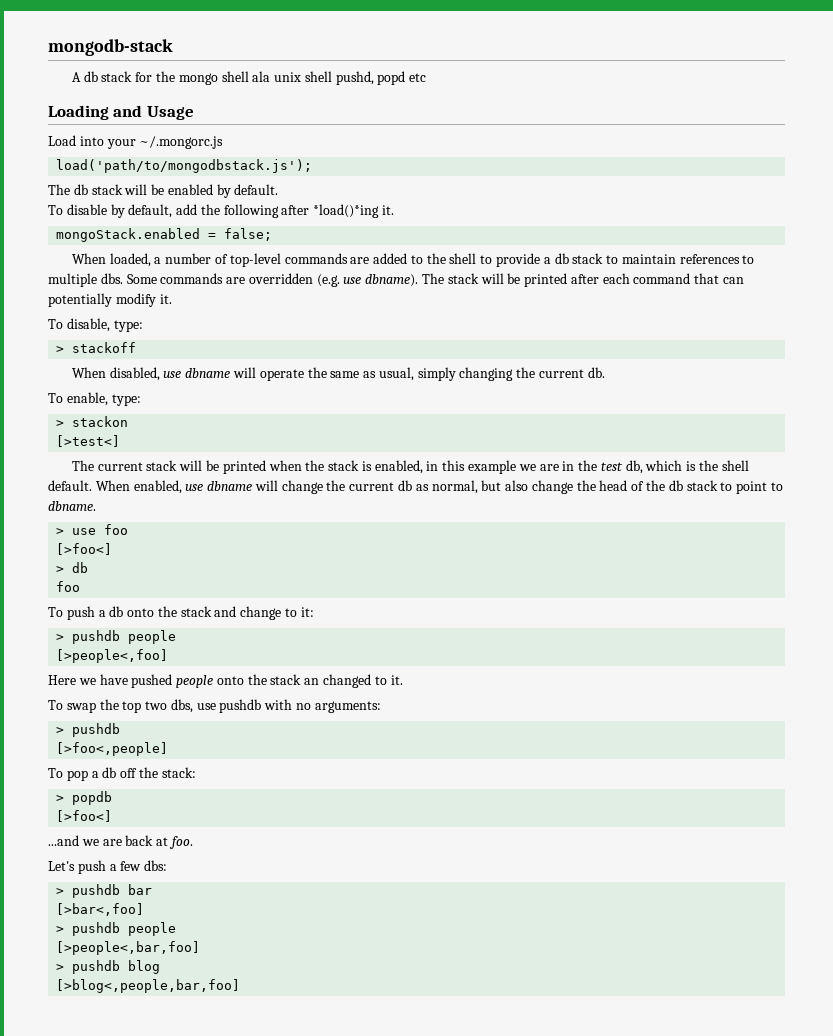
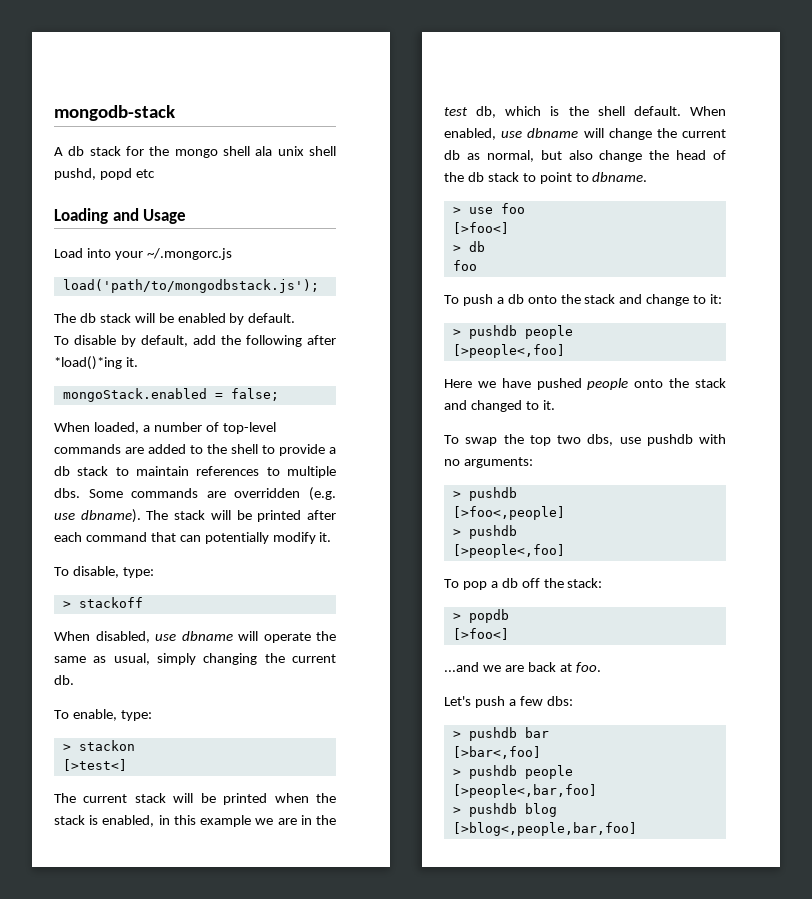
[304,678,320,685] an -> [444,400,467,410] and
(169, 749) none -> [452,525,517,539] [452,544,565,558] // > pushdb // [>people<,foo]

